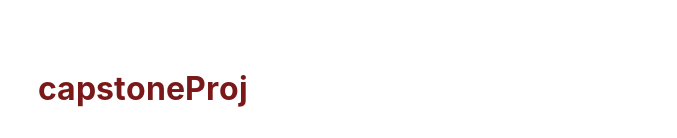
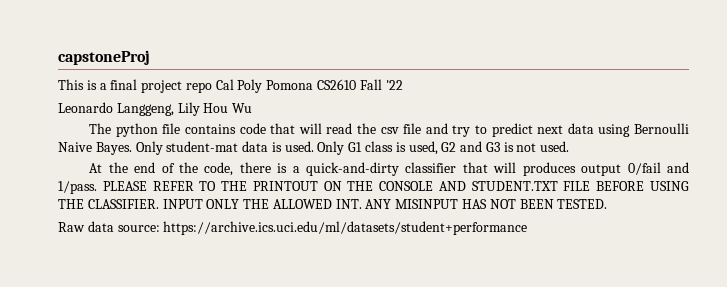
(248, 91) none -> [58,79,403,93] [58,102,253,116] [89,123,690,137] [58,141,570,155] [89,162,689,176] [58,181,689,194] [58,199,608,209] [58,221,528,235] // This is a final project repo Cal Poly Pomona CS2610 Fall '22 // Leonardo Langgeng, Lily Hou Wu // The python file contains code that will read the csv file and try to predict next data using Bernoulli Naive Bayes. Only student-mat data is used. Only G1 class is used, G2 and G3 is not used. // At the end of the code, there is a quick-and-dirty classifier that will produces output 0/fail and 1/pass. PLEASE REFER TO THE PRINTOUT ON THE CONSOLE AND STUDENT.TXT FILE BEFORE USING THE CLASSIFIER. INPUT ONLY THE ALLOWED INT. ANY MISINPUT HAS NOT BEEN TESTED. // Raw data source: https://archive.ics.uci.edu/ml/datasets/student+performance

